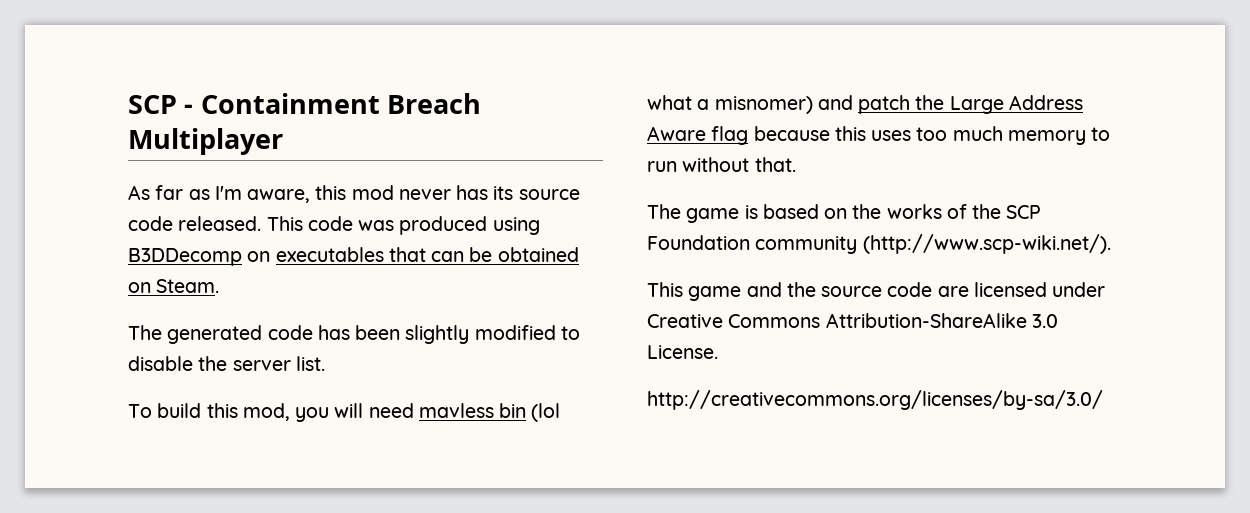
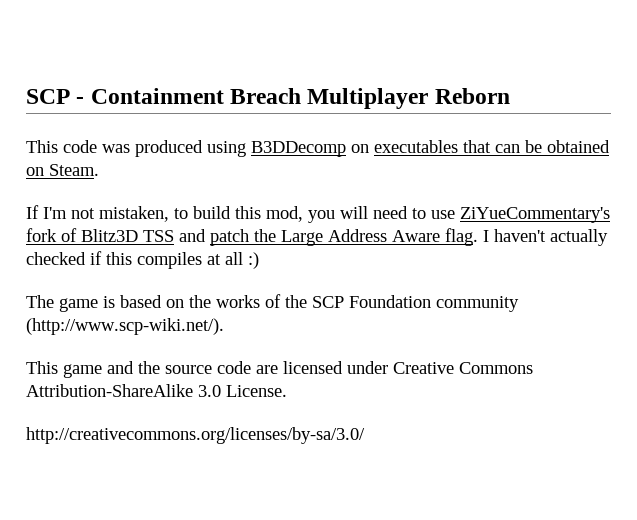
[128,185,580,203] [128,216,262,231] // As far as I'm aware, this mod never has its source code released. -> [434,88,510,104] Reborn //
[128,325,580,344] [128,356,325,371] [128,404,152,418] The generated code has been slightly modified to disable the server list. // To -> [26,205,188,222] If I'm not mistaken, to
[418,403,561,422] [647,95,813,114] mavless bin (lol what a misnomer) -> [412,207,610,223] [26,228,174,242] to use ZiYueCommentary's fork of Blitz3D TSS
[711,126,1111,145] [647,157,796,172] flag because this uses too much memory to run without that. -> [445,228,608,246] [26,251,259,269] flag. I haven't actually checked if this compiles at all :)

